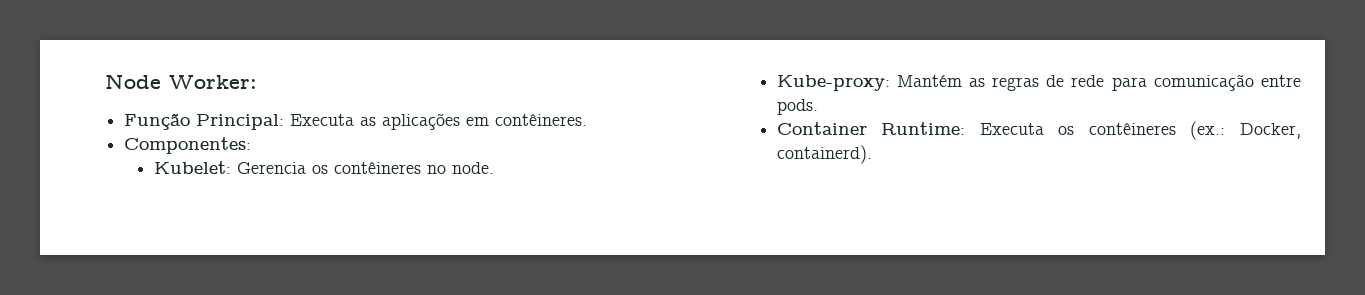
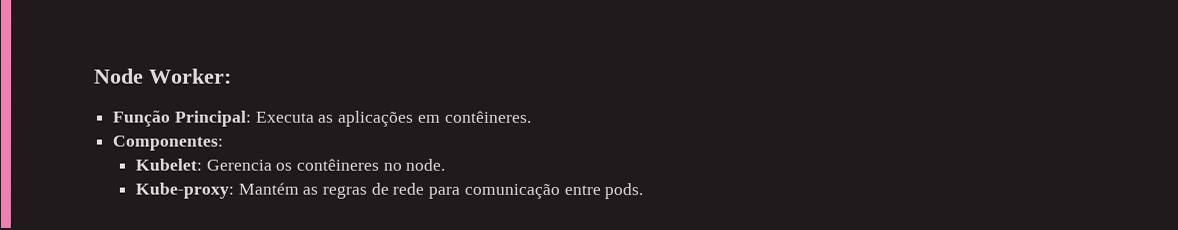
[776,121,1301,140] [776,145,872,164] // Container Runtime: Executa os contêineres (ex.: Docker, containerd). -> (644, 191) none

